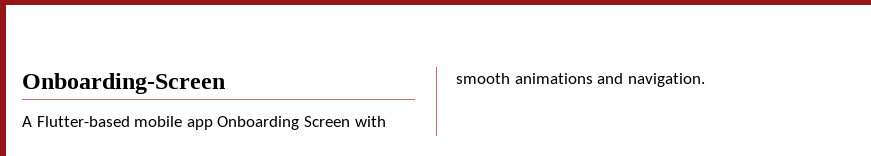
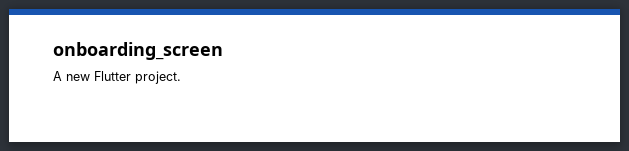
[22,73,225,94] Onboarding-Screen -> [53,42,223,60] onboarding_screen
[36,116,386,130] [456,73,705,87] Flutter-based mobile app Onboarding Screen with smooth animations and navigation. -> [66,71,181,84] new Flutter project.

